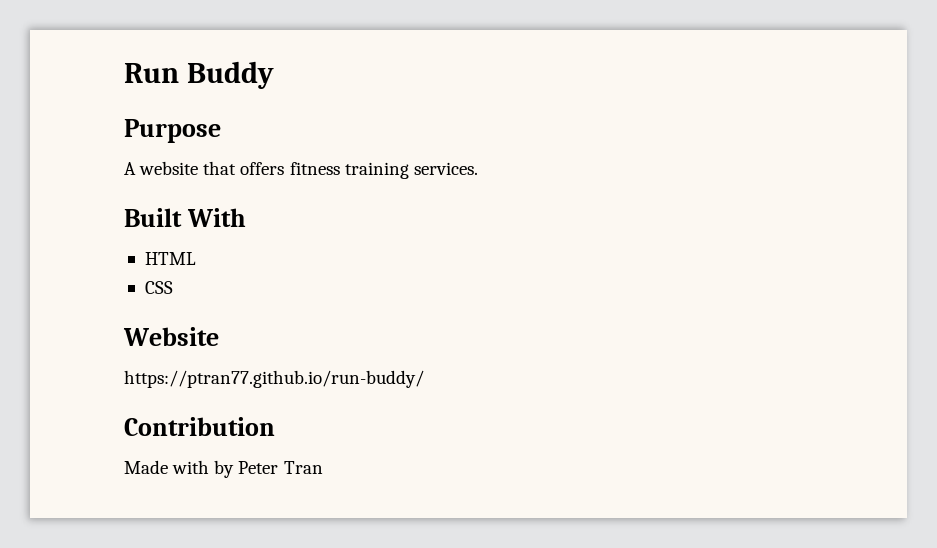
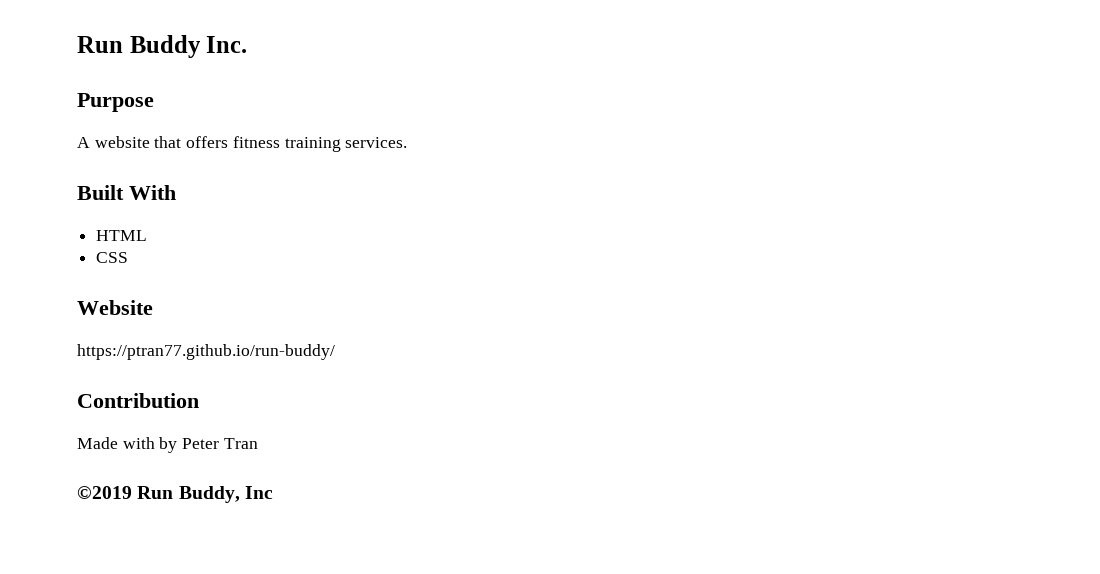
(274, 75) none -> [206,36,248,53] Inc.
(323, 467) none -> [77,486,273,503] // ©2019 Run Buddy, Inc

